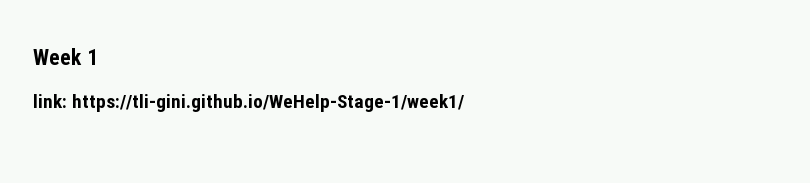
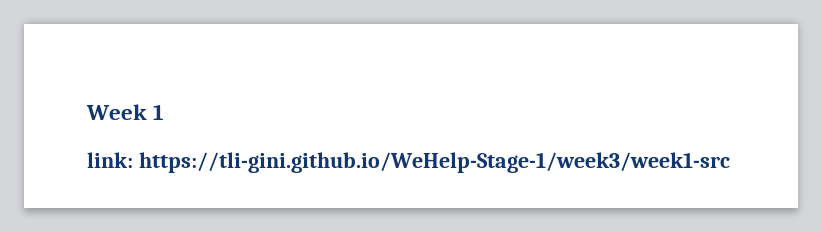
[72,94,465,112] https://tli-gini.github.io/WeHelp-Stage-1/week1/ -> [138,152,730,173] https://tli-gini.github.io/WeHelp-Stage-1/week3/week1-src

